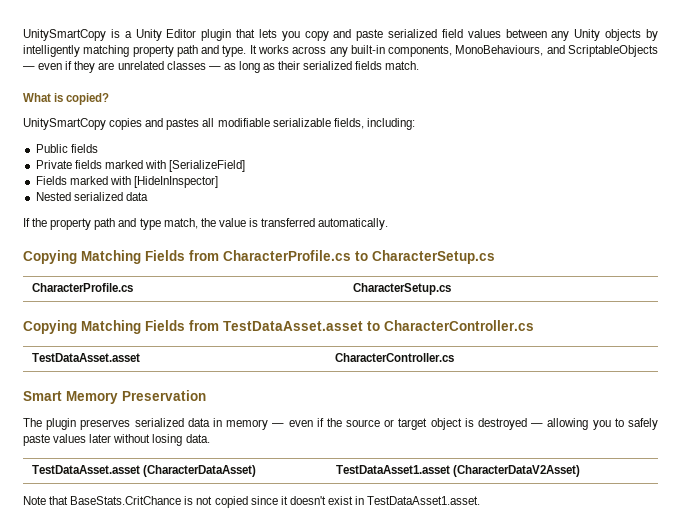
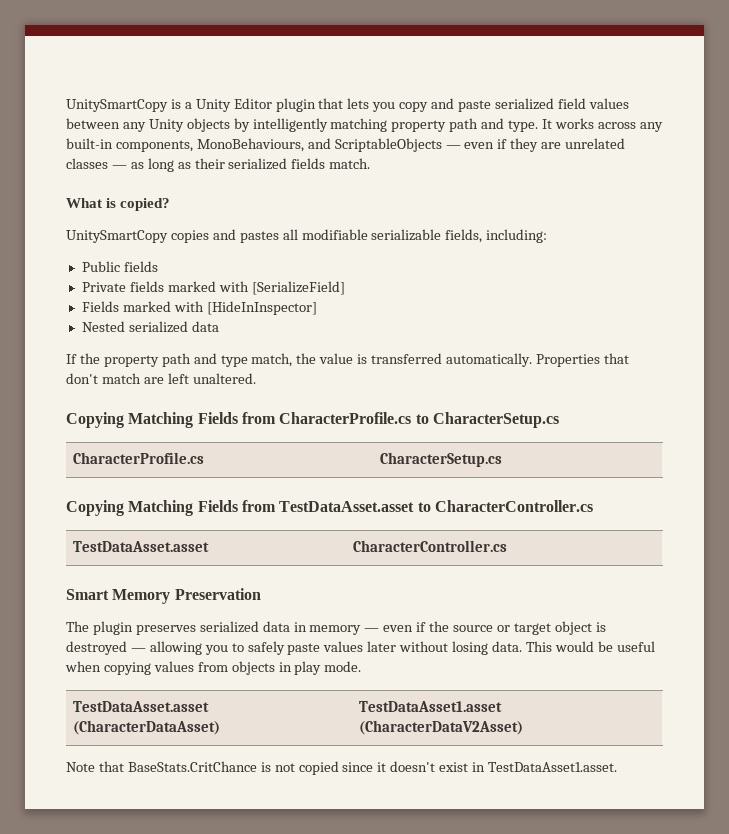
(389, 224) none -> [535,353,629,367] [66,373,256,384] Properties that don't match are left unaltered.
(210, 438) none -> [525,641,655,652] [65,661,362,675] This would be useful when copying values from objects in play mode.

